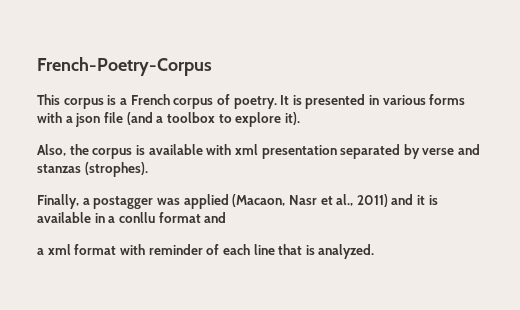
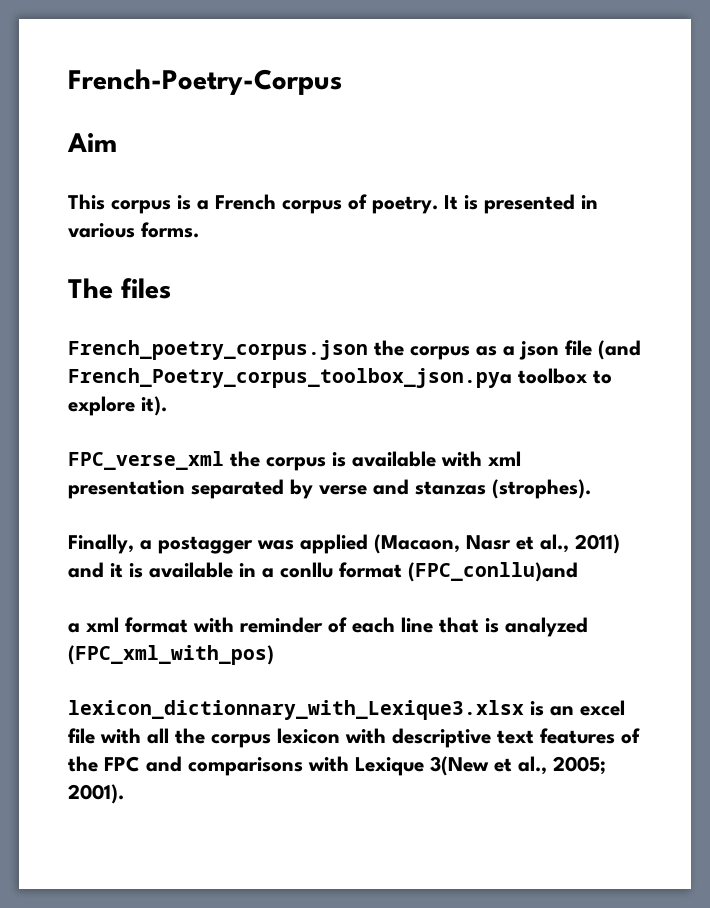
(212, 66) none -> [67,133,117,152] // Aim
[429,94,466,105] [37,112,62,123] forms with -> [141,222,199,238] [68,278,171,299] [68,340,497,360] forms. // The files // French_poetry_corpus.json the corpus as
[156,116,164,123] a -> [68,368,512,388] French_Poetry_corpus_toolbox_json.pya
[37,144,66,156] Also, -> [68,451,224,470] FPC_verse_xml
[204,212,227,223] and -> [408,562,578,582] (FPC_conllu)and
[318,244,375,259] analyzed. -> [505,617,588,637] [68,645,274,665] [68,700,625,720] [68,728,640,748] [68,756,606,776] [68,784,124,804] analyzed (FPC_xml_with_pos) // lexicon_dictionnary_with_Lexique3.xlsx is an excel file with all the corpus lexicon with descriptive text features of the FPC and comparisons with Lexique 3(New et al., 2005; 2001).

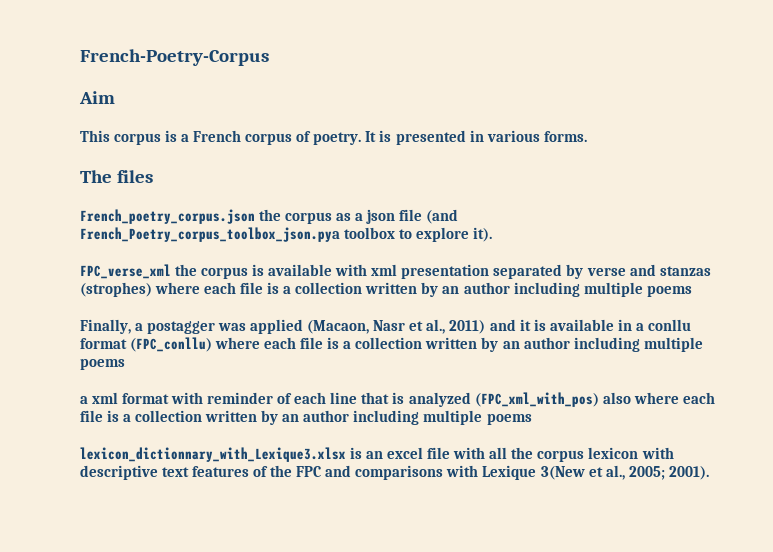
[492,479,591,499] (strophes). -> [80,282,692,297] (strophes) where each file is a collection written by an author including multiple poems
[408,562,578,582] (FPC_conllu)and -> [130,337,703,352] [80,359,125,370] (FPC_conllu) where each file is a collection written by an author including multiple poems
(274, 655) none -> [602,392,715,404] [80,410,532,425] also where each file is a collection written by an author including multiple poems

